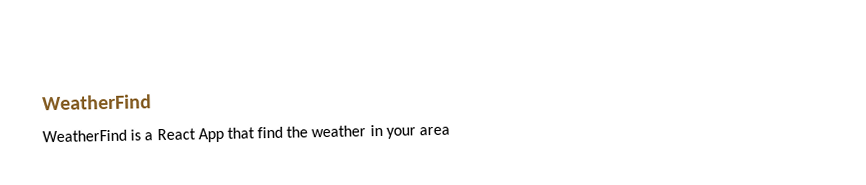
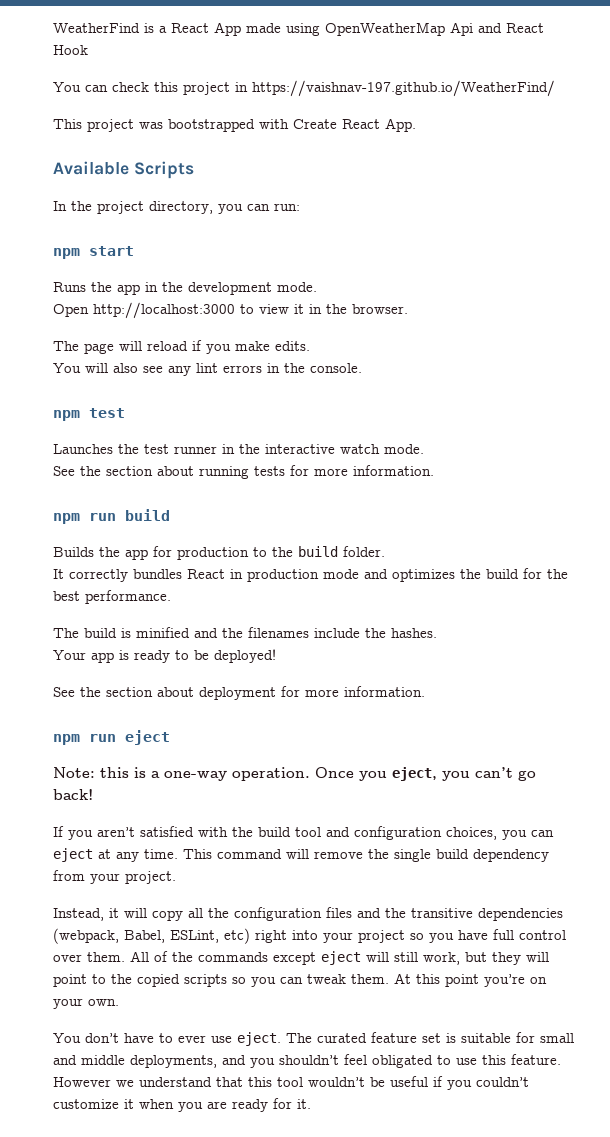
[42,94,152,111] [42,129,127,143] WeatherFind // WeatherFind -> [53,23,140,33] WeatherFind
[226,124,451,139] that find the weather in your area -> [246,22,544,36] [53,45,88,55] [53,80,555,97] [53,118,416,132] [53,161,194,179] [53,201,300,214] [53,246,134,259] [53,282,317,295] [53,302,408,319] [53,340,310,354] [53,363,362,376] [53,408,125,421] [53,444,424,454] [53,465,434,479] [53,509,170,524] [53,546,385,560] [53,568,568,582] [53,590,171,604] [53,627,437,638] [53,649,276,663] [53,686,425,700] [53,730,170,745] [53,767,536,781] [53,789,93,800] [53,826,554,840] [53,848,549,862] [53,870,176,884] [53,907,563,921] [53,928,566,944] [53,951,549,965] [53,973,547,987] [53,998,119,1009] [53,1032,574,1046] [53,1054,561,1068] [53,1076,529,1090] [53,1098,311,1112] made using OpenWeatherMap Api and React Hook // You can check this project in https://vaishnav-197.github.io/WeatherFind/ // This project was bootstrapped with Create React App. // Available Scripts // In the project directory, you can run: // npm start // Runs the app in the development mode. // Open http://localhost:3000 to view it in the browser. // The page will reload if you make edits. // You will also see any lint errors in the console. // npm test // Launches the test runner in the interactive watch mode. // See the section about running tests for more information. // npm run build // Builds the app for production to the build folder. // It correctly bundles React in production mode and optimizes the build for the best performance. // The build is minified and the filenames include the hashes. // Your app is ready to be deployed! // See the section about deployment for more information. // npm run eject // Note: this is a one-way operation. Once you eject, you can’t go back! // If you aren’t satisfied with the build tool and configuration choices, you can eject at any time. This command will remove the single build dependency from your project. // Instead, it will copy all the configuration files and the transitive dependencies (webpack, Babel, ESLint, etc) right into your project so you have full control over them. All of the commands except eject will still work, but they will point to the copied scripts so you can tweak them. At this point you’re on your own. // You don’t have to ever use eject. The curated feature set is suitable for small and middle deployments, and you shouldn’t feel obligated to use this feature. However we understand that this tool wouldn’t be useful if you couldn’t customize it when you are ready for it.

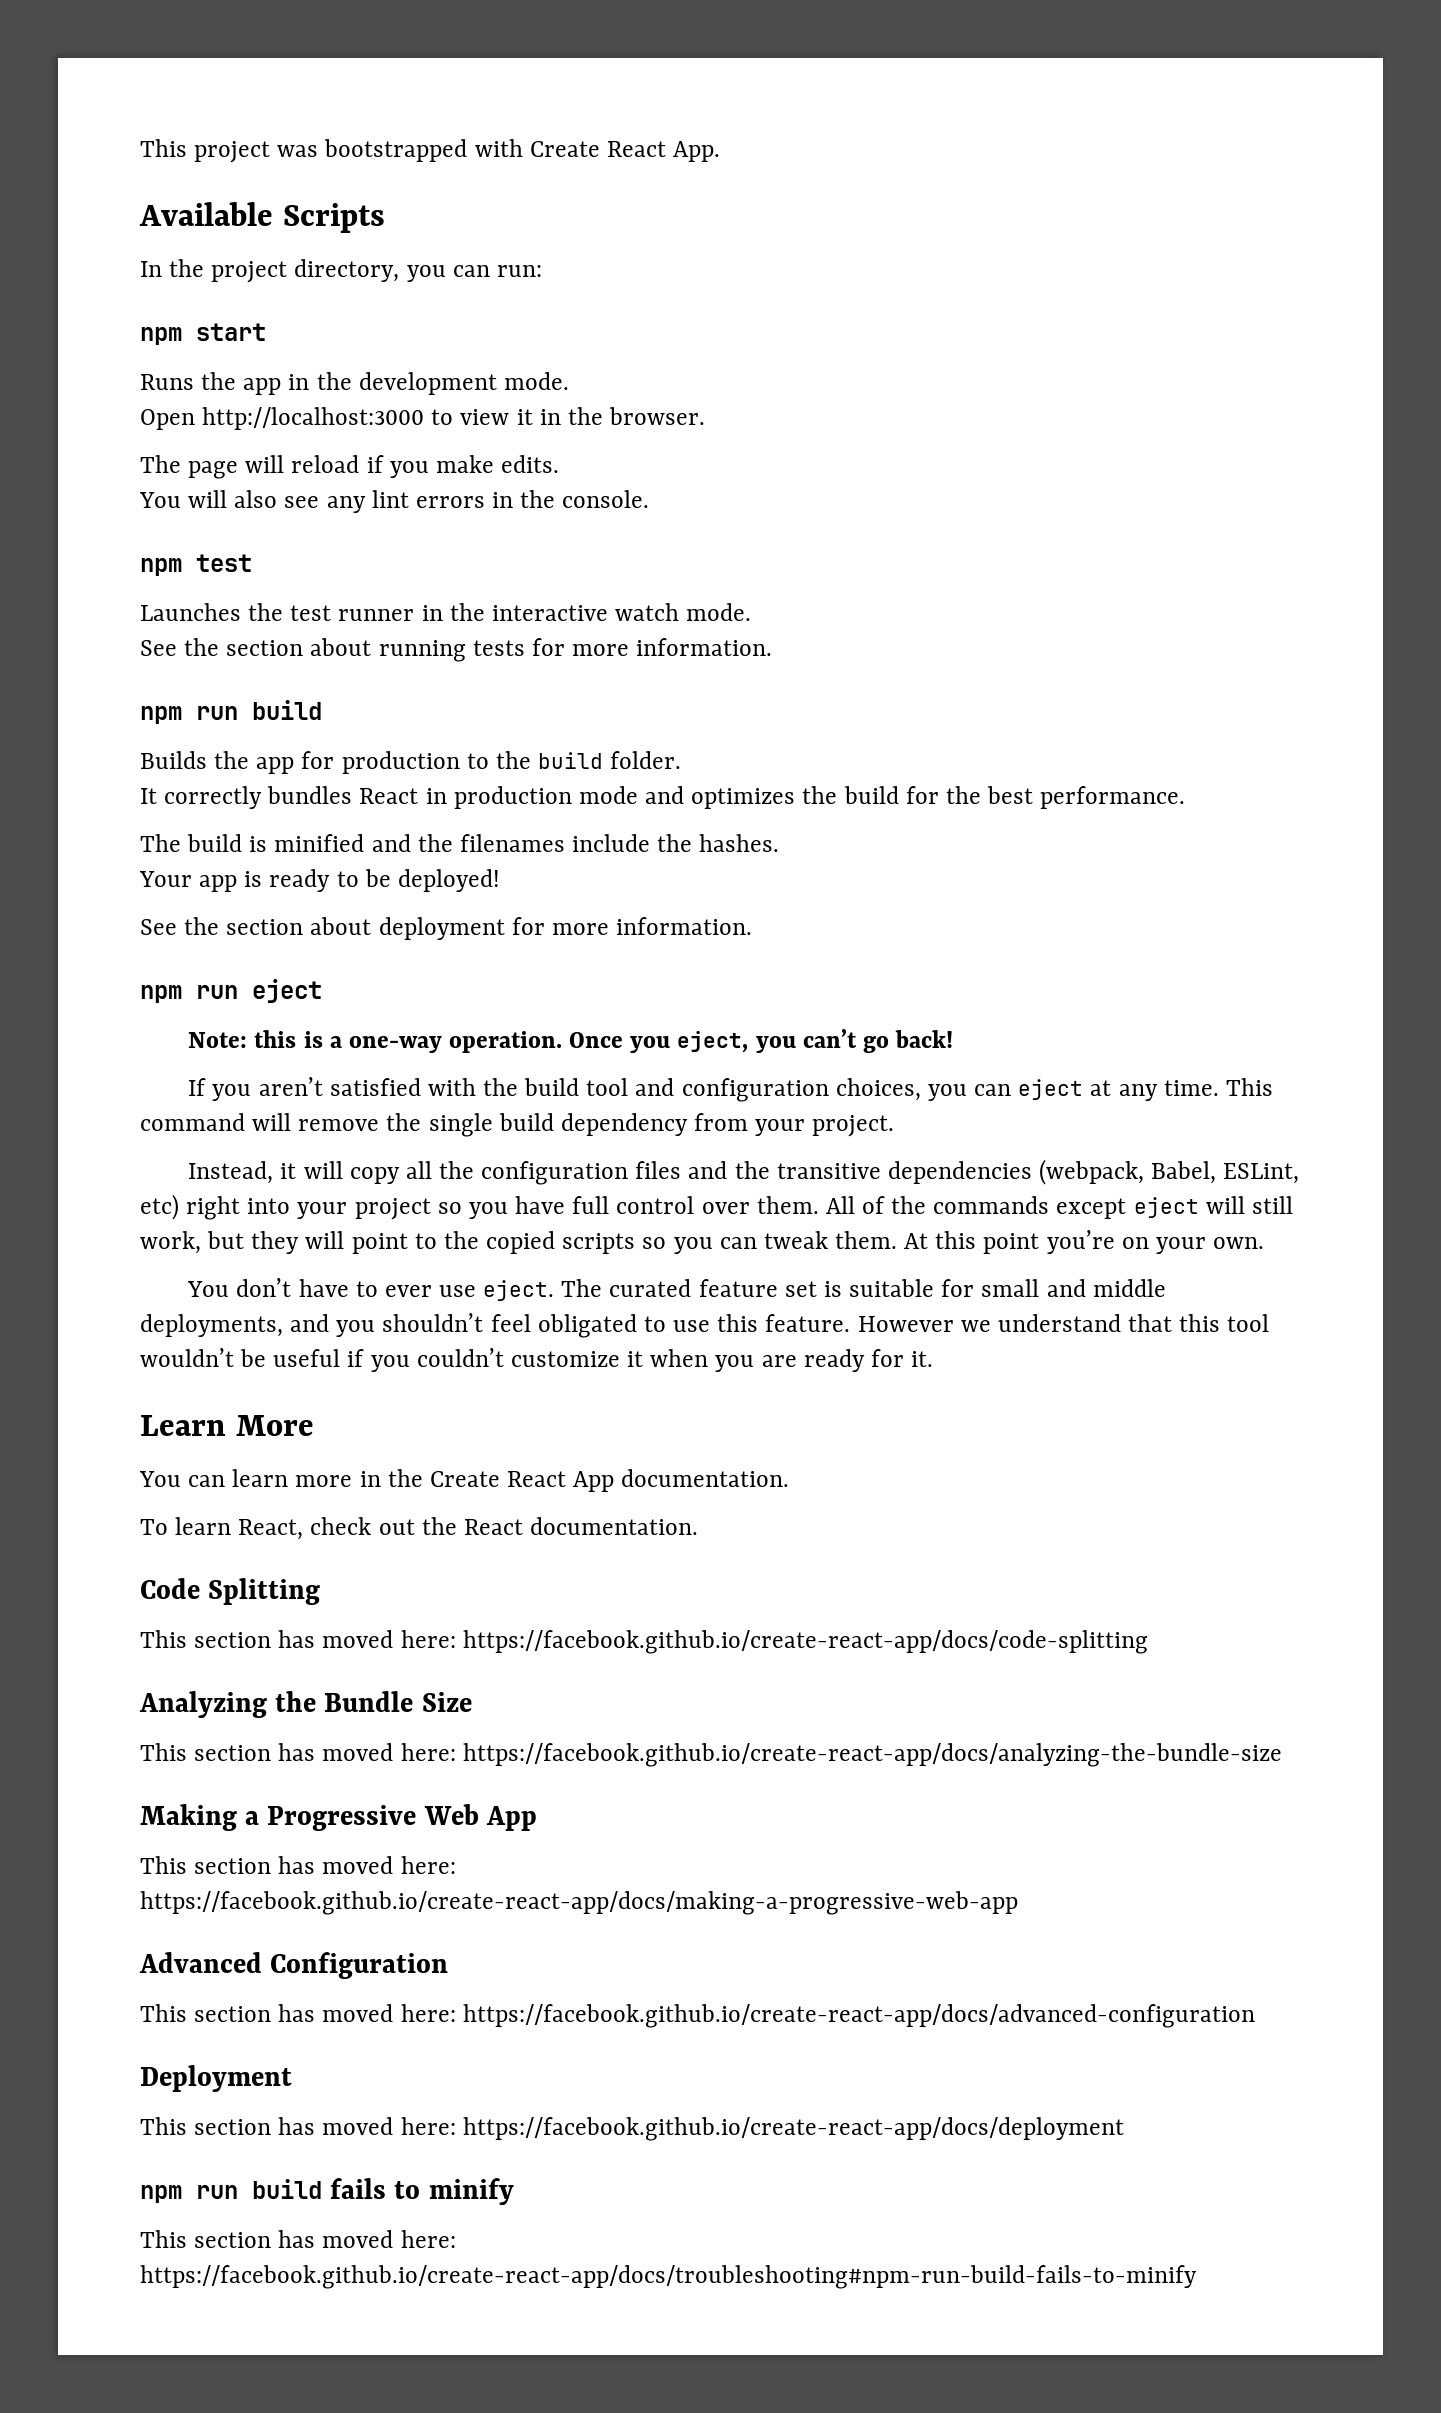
[53,22,544,36] [53,45,88,55] [53,80,555,97] WeatherFind is a React App made using OpenWeatherMap Api and React Hook // You can check this project in https://vaishnav-197.github.io/WeatherFind/ // -> (140, 148) none
(311, 1104) none -> [140,1415,314,1436] [139,1469,790,1492] [140,1517,699,1540] [140,1578,321,1605] [140,1630,1148,1654] [139,1691,472,1718] [140,1743,1282,1767] [140,1804,537,1831] [140,1856,456,1874] [140,1891,1018,1915] [139,1952,449,1979] [140,2004,1255,2028] [140,2065,292,2092] [140,2117,1124,2141] [140,2178,514,2205] [140,2230,456,2248] [140,2265,1197,2289] // Learn More // You can learn more in the Create React App documentation. // To learn React, check out the React documentation. // Code Splitting // This section has moved here: https://facebook.github.io/create-react-app/docs/code-splitting // Analyzing the Bundle Size // This section has moved here: https://facebook.github.io/create-react-app/docs/analyzing-the-bundle-size // Making a Progressive Web App // This section has moved here: https://facebook.github.io/create-react-app/docs/making-a-progressive-web-app // Advanced Configuration // This section has moved here: https://facebook.github.io/create-react-app/docs/advanced-configuration // Deployment // This section has moved here: https://facebook.github.io/create-react-app/docs/deployment // npm run build fails to minify // This section has moved here: https://facebook.github.io/create-react-app/docs/troubleshooting#npm-run-build-fails-to-minify

